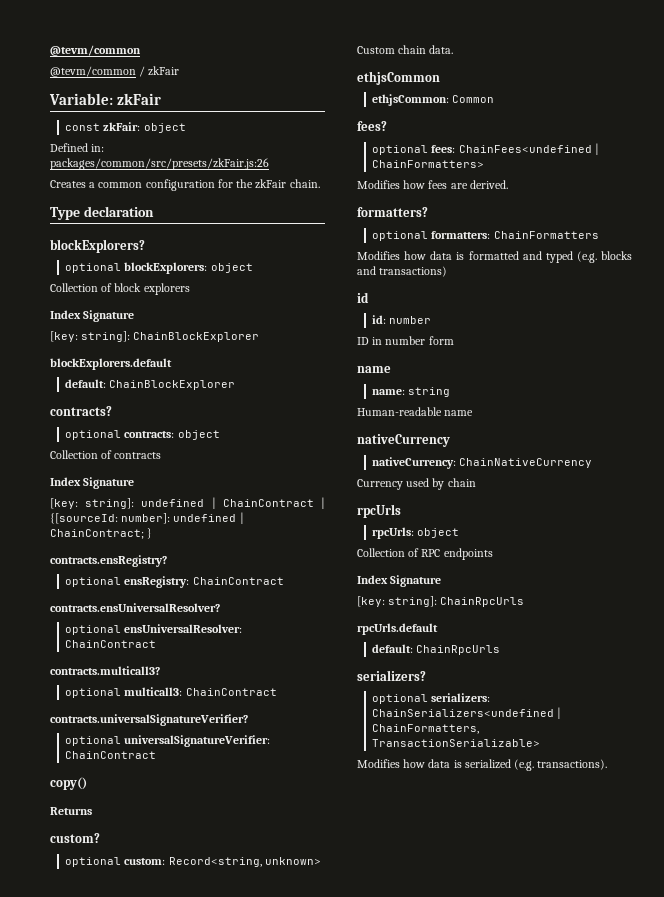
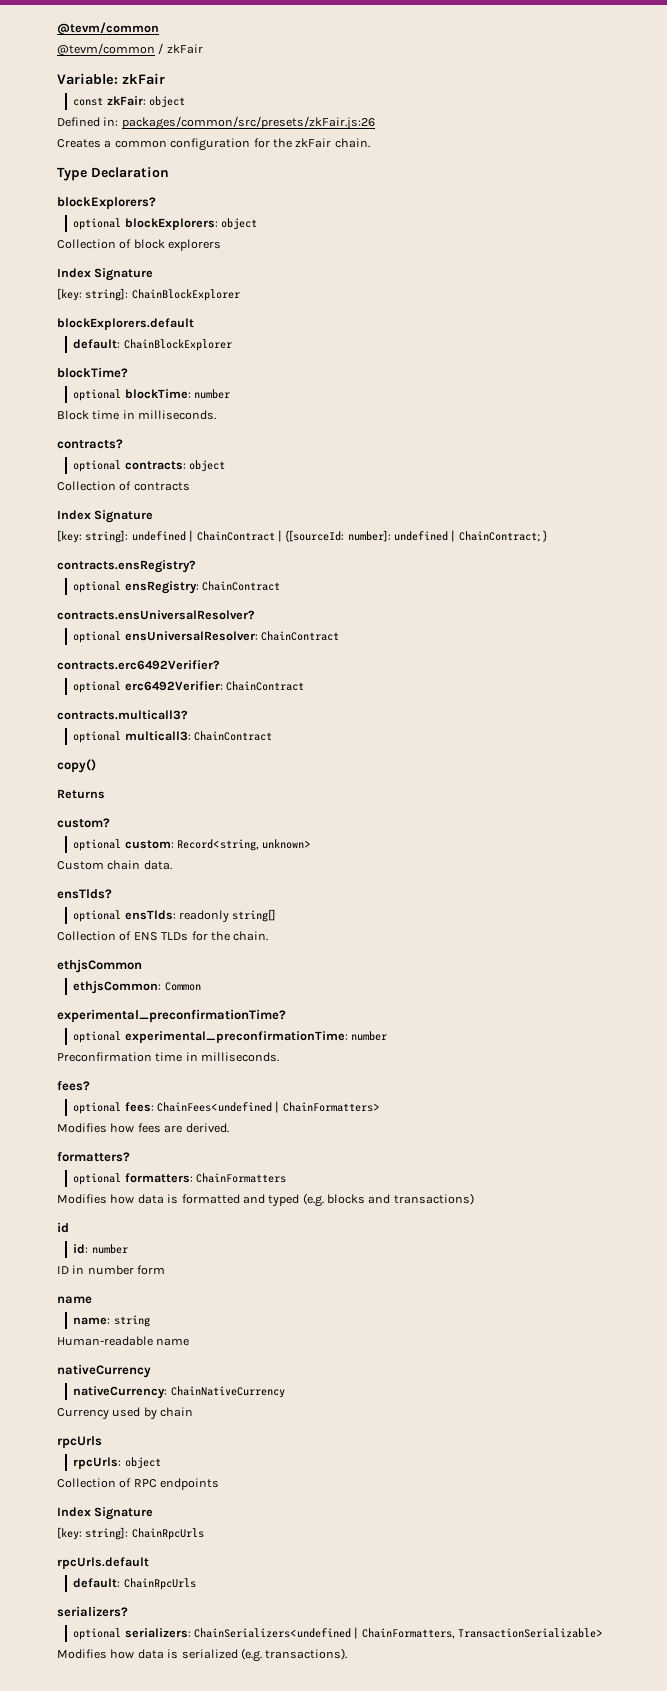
[83,206,154,217] declaration -> [91,167,169,178] Declaration
(236, 385) none -> [57,367,128,378] [73,389,231,401] [57,410,217,420] // blockTime? // optional blockTime: number // Block time in milliseconds.
(157, 644) none -> [57,660,220,670] [73,681,305,693] // contracts.erc6492Verifier? // optional erc6492Verifier: ChainContract
[50,714,248,726] [65,735,271,747] [65,751,157,759] // contracts.universalSignatureVerifier? // optional universalSignatureVerifier: ChainContract -> (273, 736) none
[357,71,440,85] [372,94,495,106] ethjsCommon // ethjsCommon: Common -> [57,889,112,899] [73,909,277,923] [57,931,269,941] [57,959,142,973] [73,981,201,994] [57,1009,286,1023] [73,1031,388,1043] [57,1052,280,1062] ensTlds? // optional ensTlds: readonly string[] // Collection of ENS TLDs for the chain. // ethjsCommon // ethjsCommon: Common // experimental_preconfirmationTime? // optional experimental_preconfirmationTime: number // Preconfirmation time in milliseconds.

